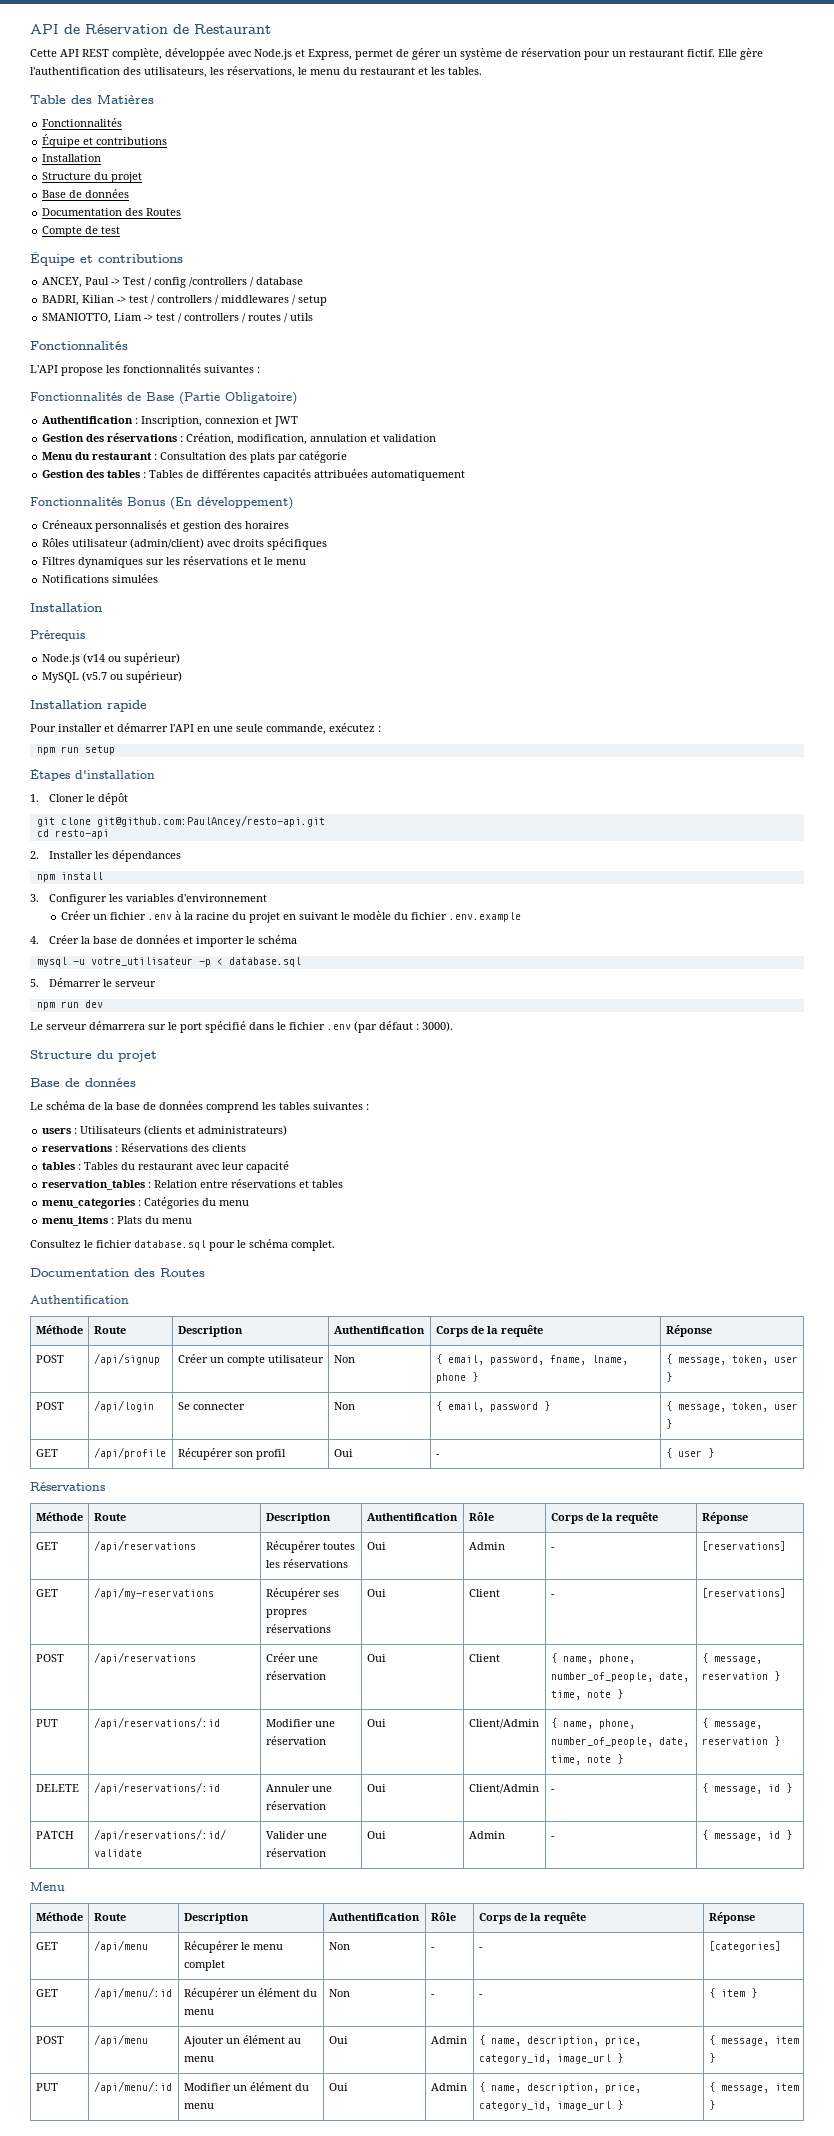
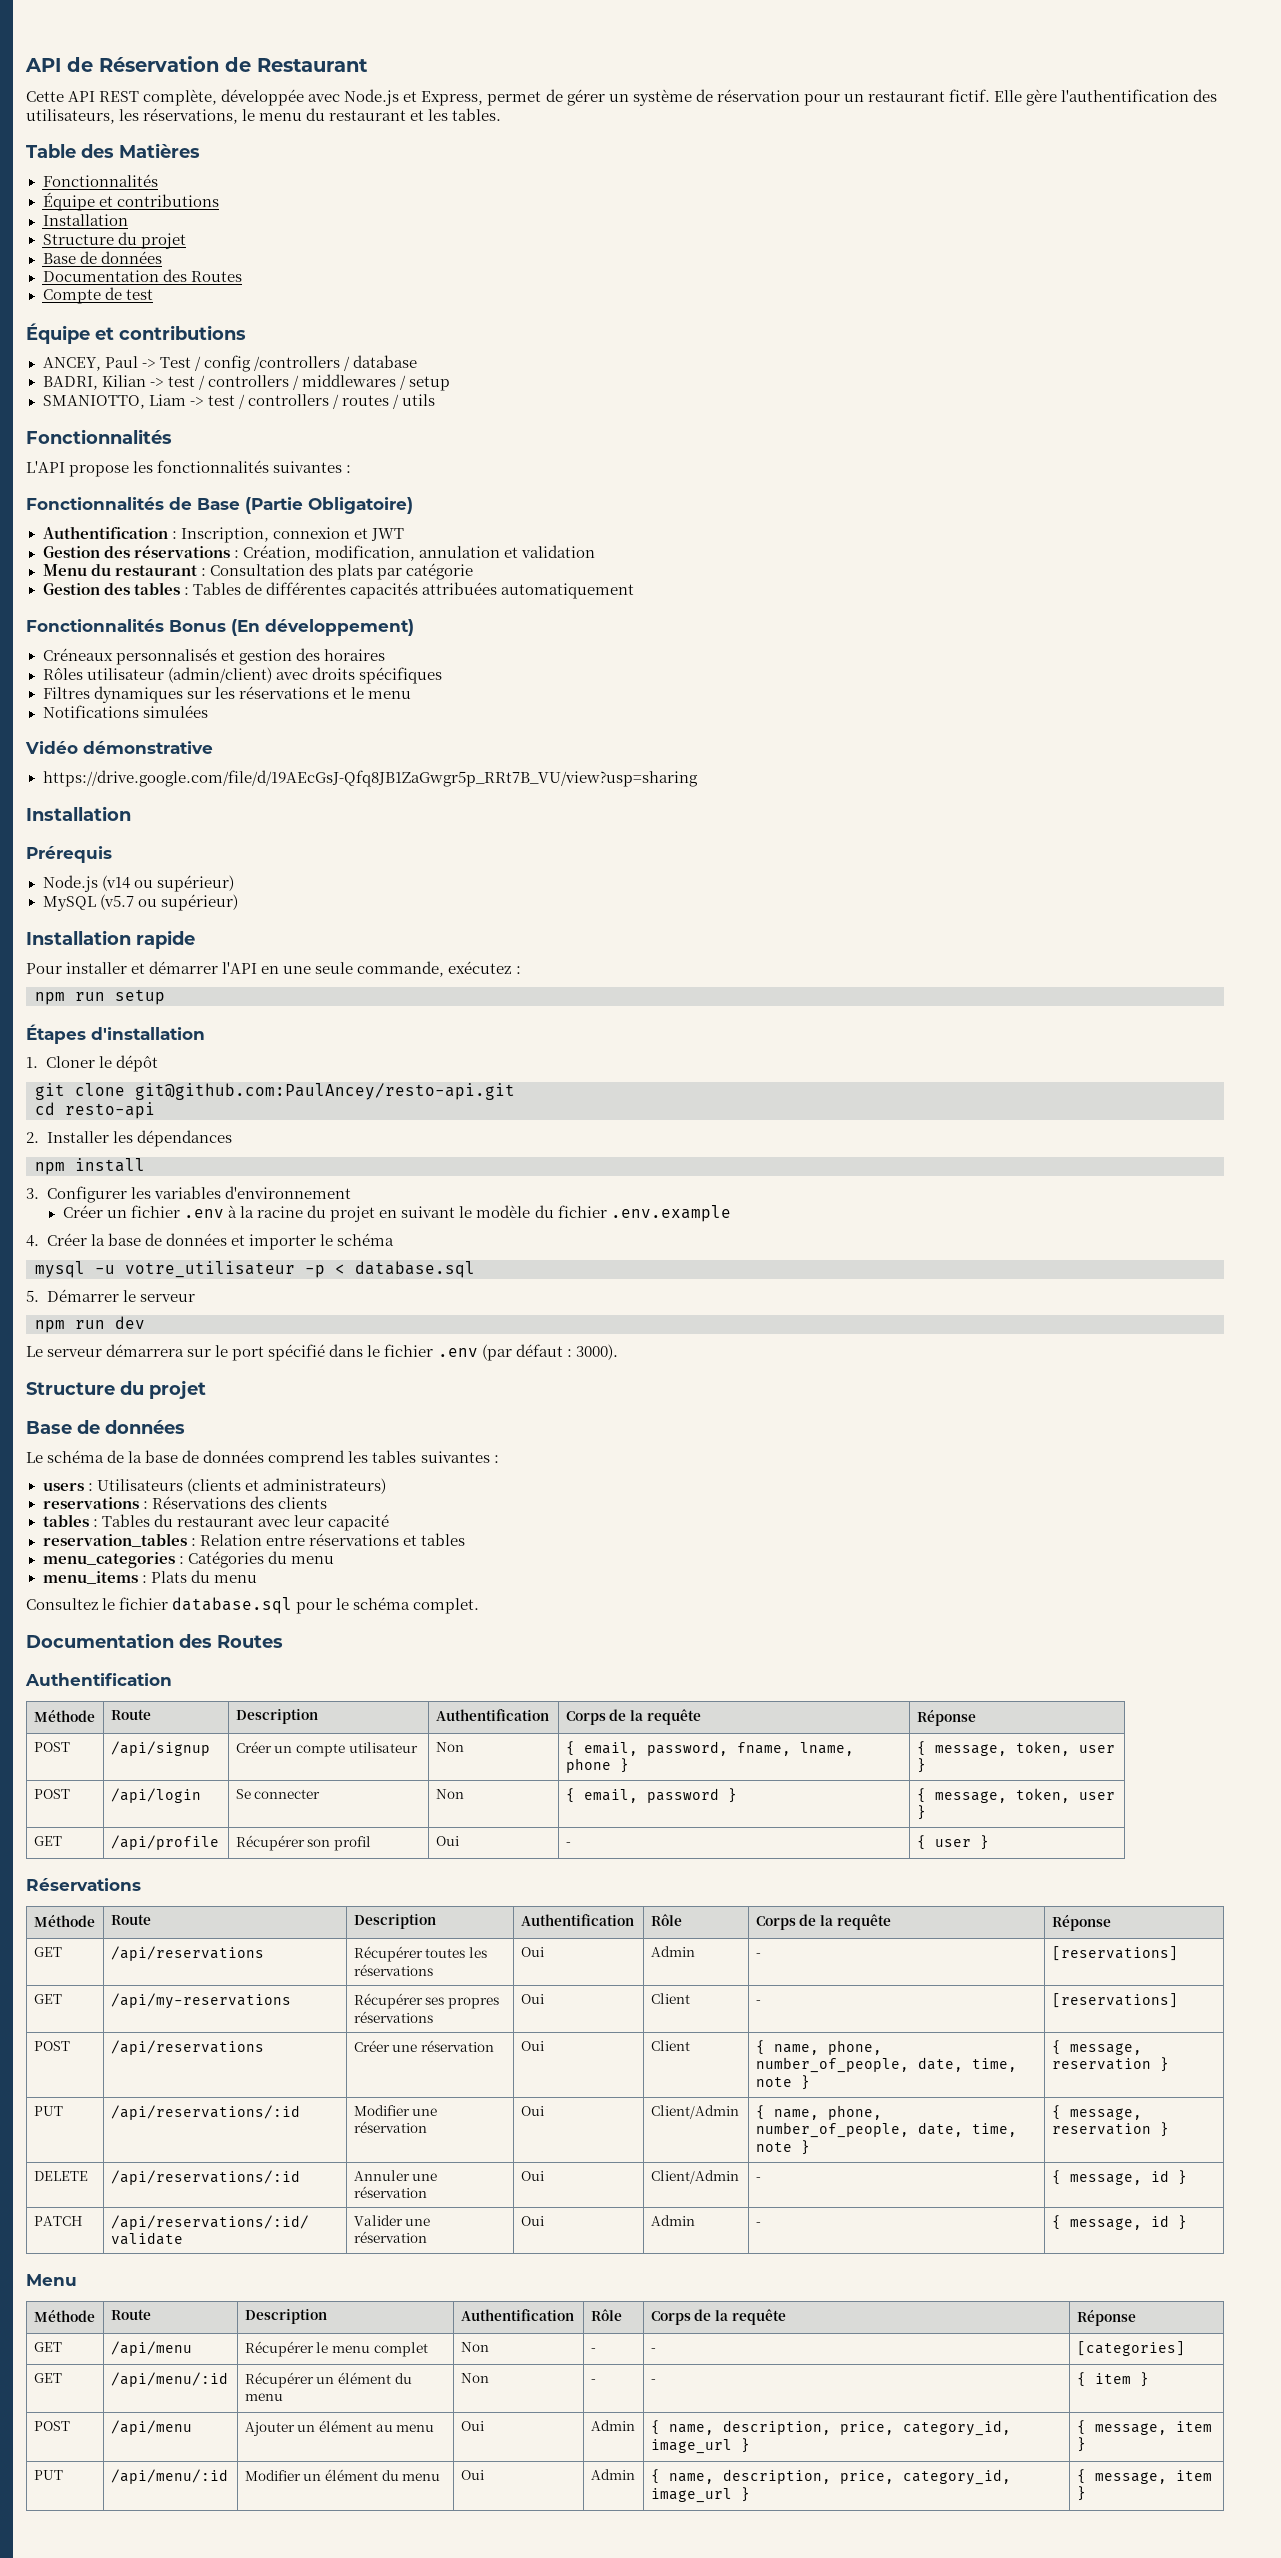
(159, 578) none -> [25,741,213,754] [42,770,698,787] // Vidéo démonstrative // https://drive.google.com/file/d/19AEcGsJ-Qfq8JB1ZaGwgr5p_RRt7B_VU/view?usp=sharing

